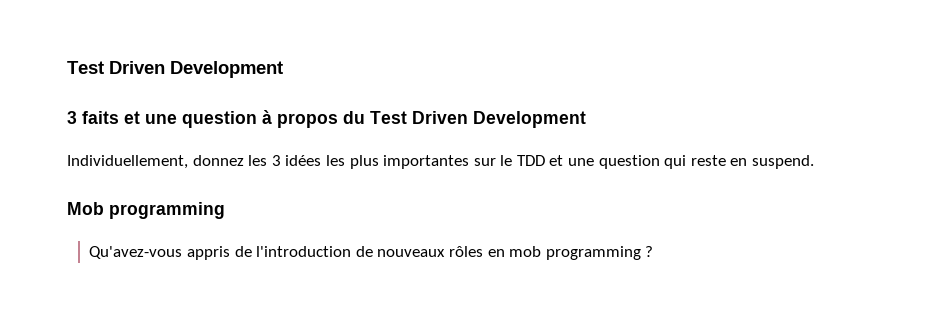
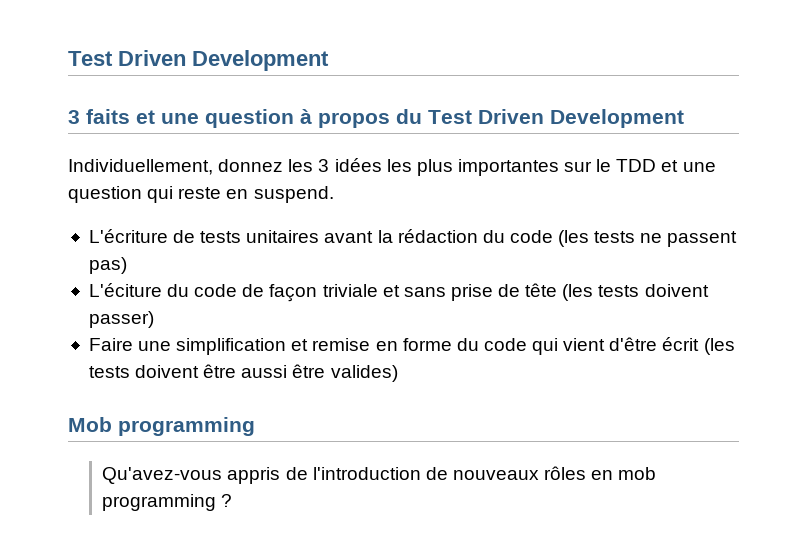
(815, 162) none -> [88,229,738,247] [88,257,127,274] [88,283,709,302] [88,311,154,328] [88,337,735,355] [88,364,398,382] // L'écriture de tests unitaires avant la rédaction du code (les tests ne passent pas) // L'éciture du code de façon triviale et sans prise de tête (les tests doivent passer) // Faire une simplification et remise en forme du code qui vient d'être écrit (les tests doivent être aussi être valides)

